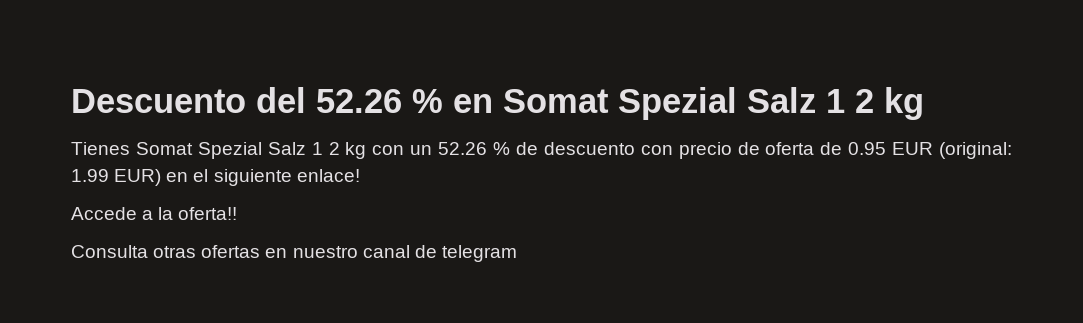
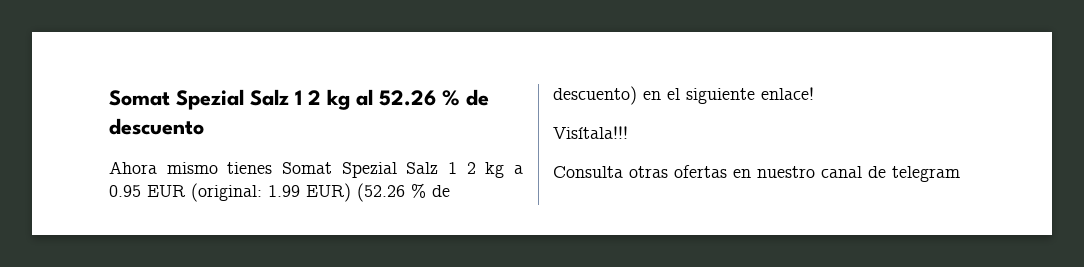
[71,87,924,120] [71,142,843,159] Descuento del 52.26 % en Somat Spezial Salz 1 2 kg // Tienes Somat Spezial Salz 1 2 kg con un 52.26 % de descuento con precio de oferta de -> [109,89,489,110] [109,118,204,135] [109,161,523,178] Somat Spezial Salz 1 2 kg al 52.26 % de descuento // Ahora mismo tienes Somat Spezial Salz 1 2 kg a
(162, 177) none -> [357,183,450,202] [553,86,637,105] (52.26 % de descuento)
[71,207,238,220] Accede a la oferta!! -> [553,126,628,139] Visítala!!!

